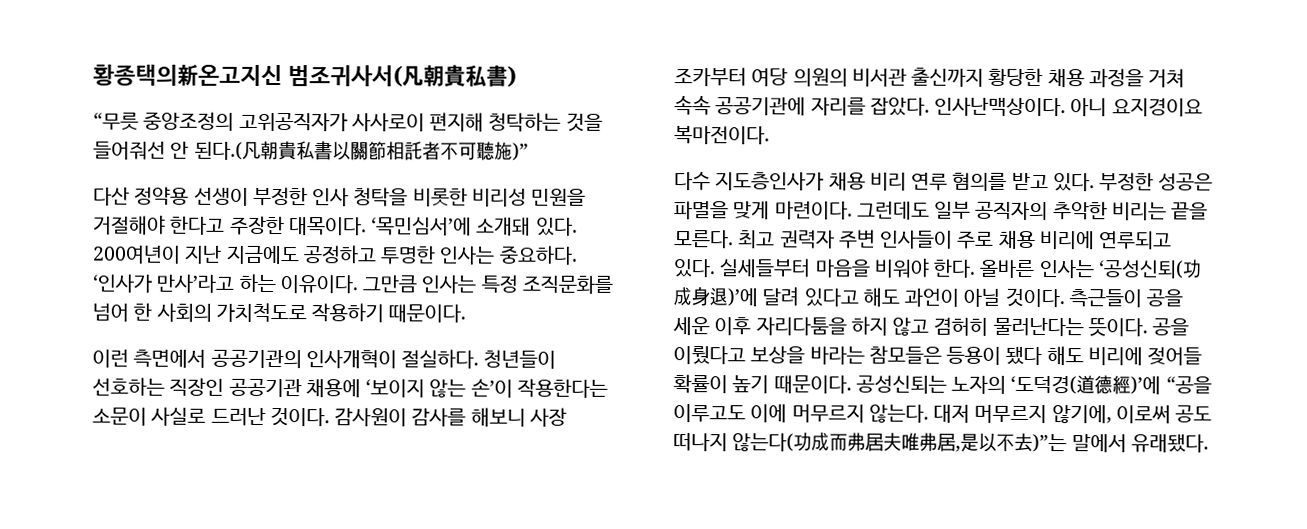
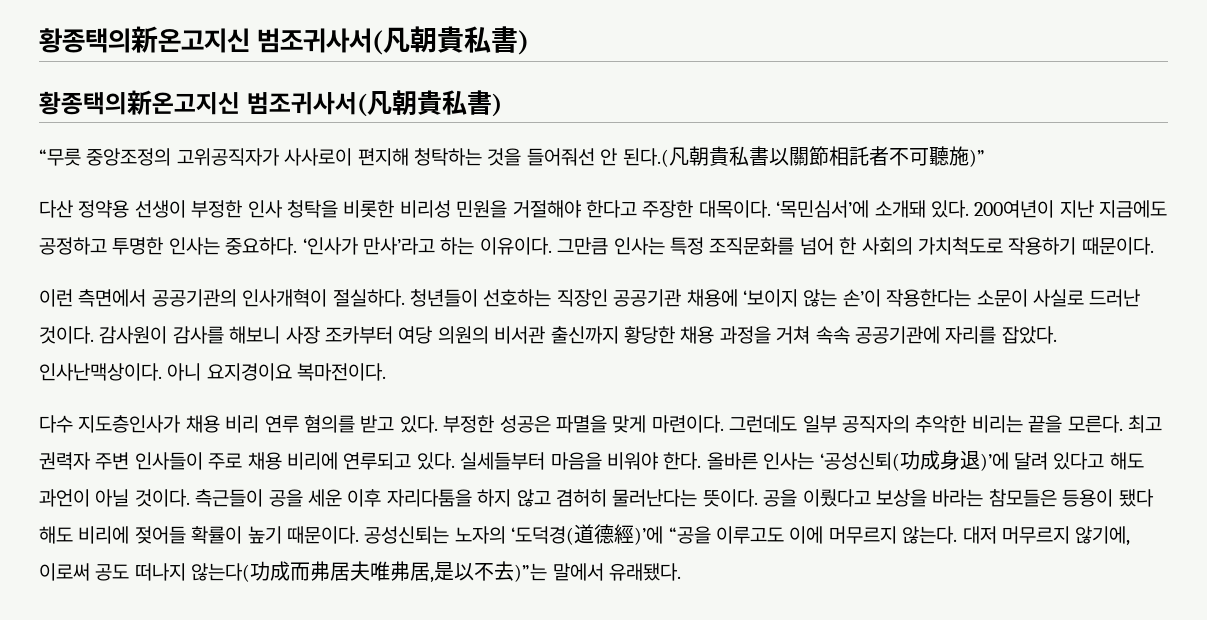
[93,63,518,88] 황종택의新온고지신 범조귀사서(凡朝貴私書) -> [39,26,530,55] [39,90,502,117] 황종택의新온고지신 범조귀사서(凡朝貴私書) // 황종택의新온고지신 범조귀사서(凡朝貴私書)

